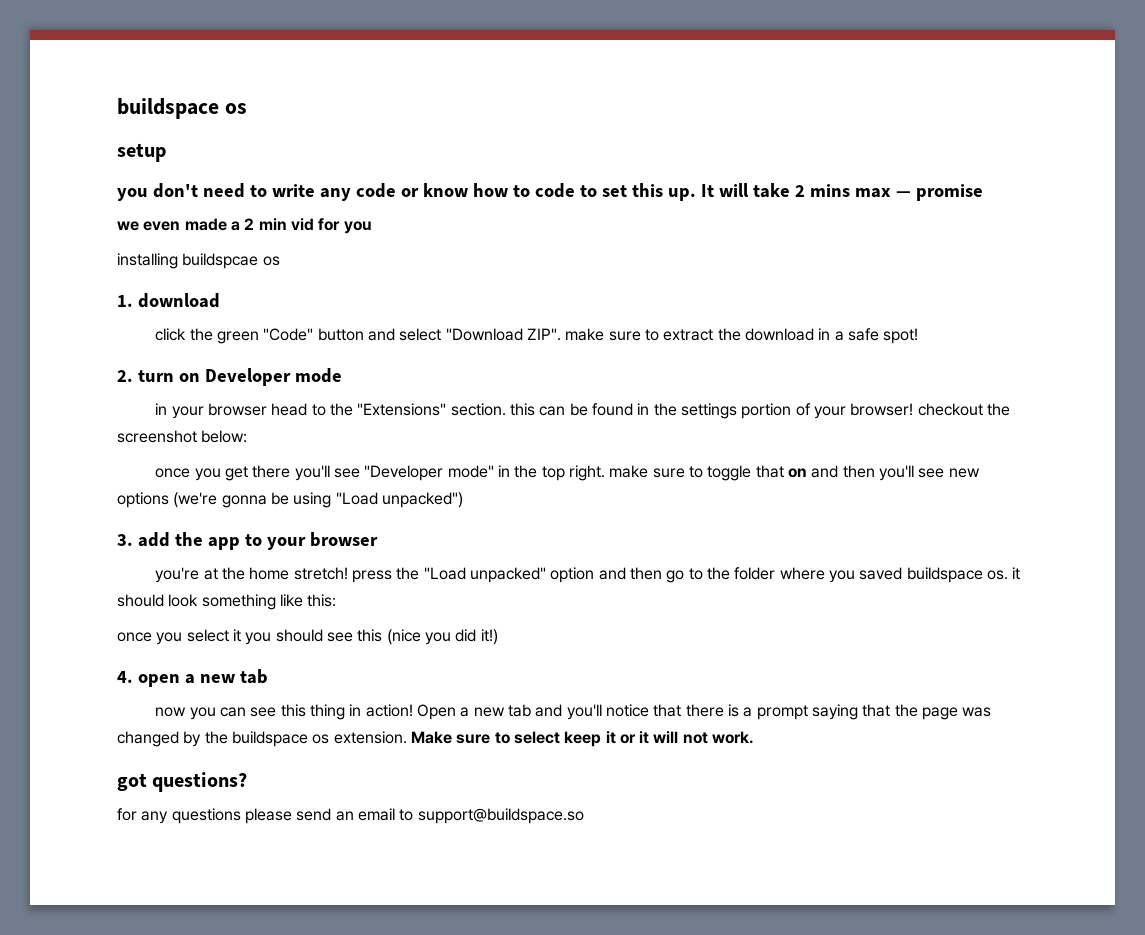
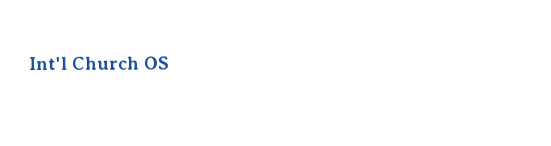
[117,98,247,119] [117,143,166,162] [117,183,983,201] [117,218,372,234] [117,253,280,269] [117,293,220,308] [155,328,919,344] [117,368,342,386] [155,403,1010,419] [117,430,248,443] [155,465,980,481] [117,492,463,508] [117,532,378,550] [155,567,1021,583] [117,594,337,610] [117,629,498,645] [117,669,268,687] [155,704,992,720] [117,731,755,747] [117,772,248,792] [117,808,584,824] buildspace os // setup // you don't need to write any code or know how to code to set this up. It will take 2 mins max — promise // we even made a 2 min vid for you // installing buildspcae os // 1. download // click the green "Code" button and select "Download ZIP". make sure to extract the download in a safe spot! // 2. turn on Developer mode // in your browser head to the "Extensions" section. this can be found in the settings portion of your browser! checkout the screenshot below: // once you get there you'll see "Developer mode" in the top right. make sure to toggle that on and then you'll see new options (we're gonna be using "Load unpacked") // 3. add the app to your browser // you're at the home stretch! press the "Load unpacked" option and then go to the folder where you saved buildspace os. it should look something like this: // once you select it you should see this (nice you did it!) // 4. open a new tab // now you can see this thing in action! Open a new tab and you'll notice that there is a prompt saying that the page was changed by the buildspace os extension. Make sure to select keep it or it will not work. // got questions? // for any questions please send an email to support@buildspace.so -> [28,56,169,71] Int'l Church OS

